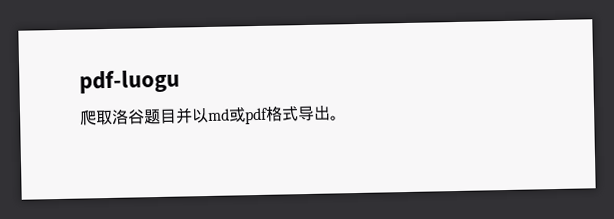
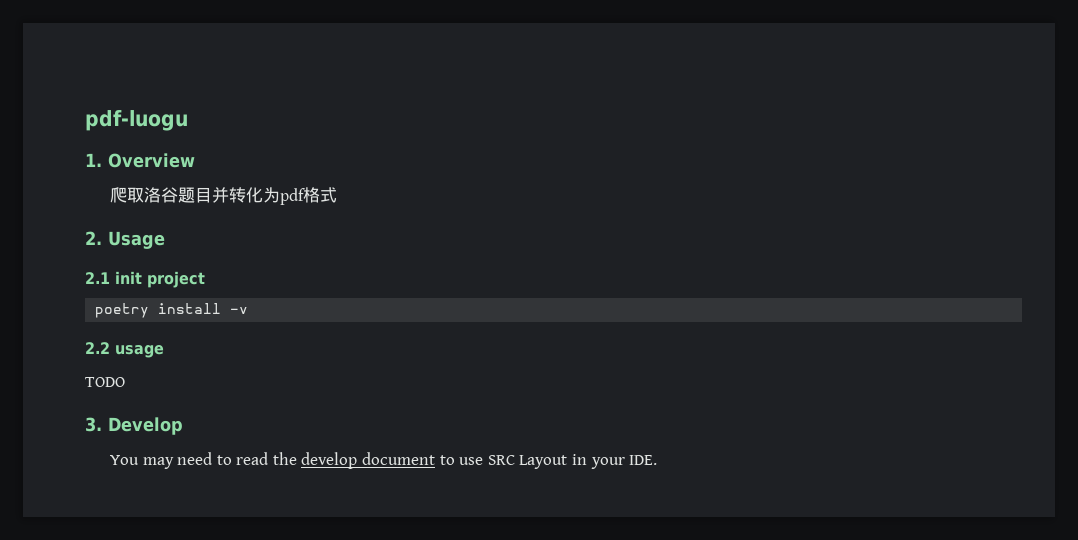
(180, 81) none -> [85,153,195,168] // 1. Overview
[191,107,246,124] 以md或 -> [228,187,280,203] 转化为
[297,105,347,122] 导出。 -> [85,231,165,249] [85,271,205,288] [95,303,249,318] [85,342,164,358] [85,377,125,387] [85,417,183,435] [109,452,658,469] // 2. Usage // 2.1 init project // poetry install -v // 2.2 usage // TODO // 3. Develop // You may need to read the develop document to use SRC Layout in your IDE.

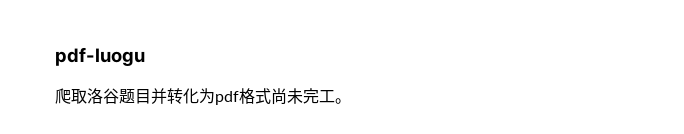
[85,153,195,168] // 1. Overview -> (145, 56) none
[85,231,165,249] [85,271,205,288] [95,303,249,318] [85,342,164,358] [85,377,125,387] [85,417,183,435] [109,452,658,469] // 2. Usage // 2.1 init project // poetry install -v // 2.2 usage // TODO // 3. Develop // You may need to read the develop document to use SRC Layout in your IDE. -> [271,88,351,105] 尚未完工。

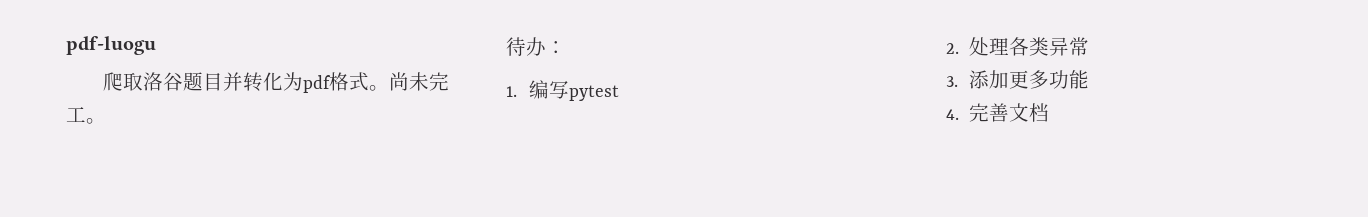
(271, 96) none -> [369,85,390,91] 。
(351, 101) none -> [506,37,566,56] [506,80,620,101] [946,37,1090,56] [946,70,1090,89] [946,103,1050,122] // 待办： // 1.编写pytest // 2.处理各类异常 // 3.添加更多功能 // 4.完善文档

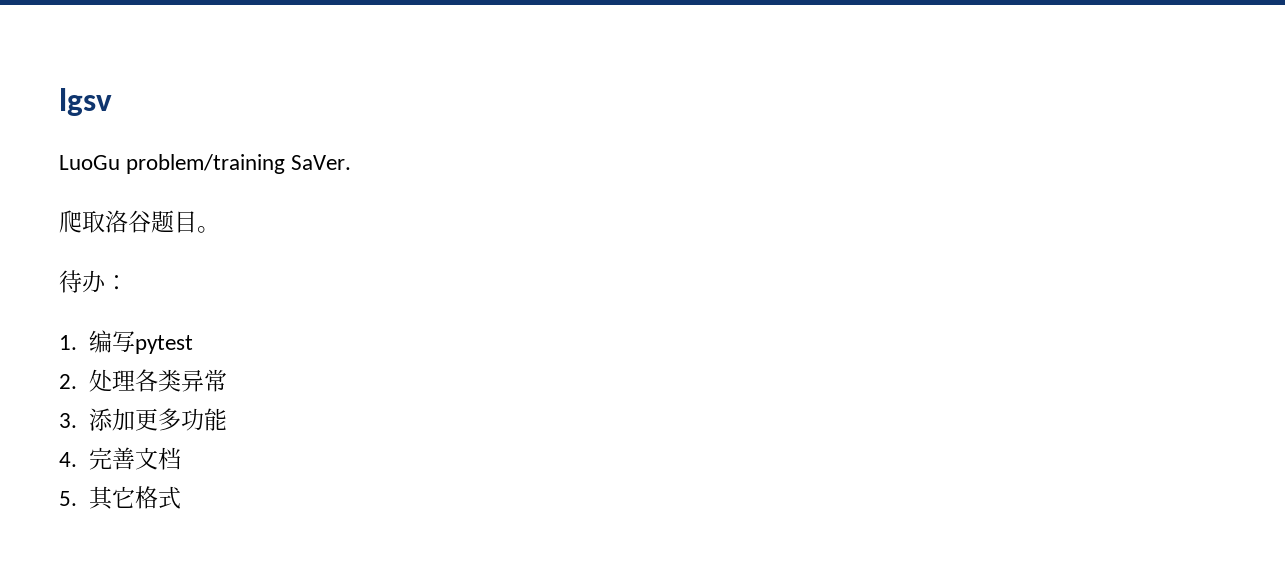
[66,36,156,55] pdf-luogu -> [59,88,112,116] [59,154,352,174] lgsv // LuoGu problem/training SaVer.
[223,72,450,93] [66,107,86,122] 并转化为pdf格式。尚未完工 -> (197, 222) none
(1050, 112) none -> [59,486,181,510] // 5.其它格式

